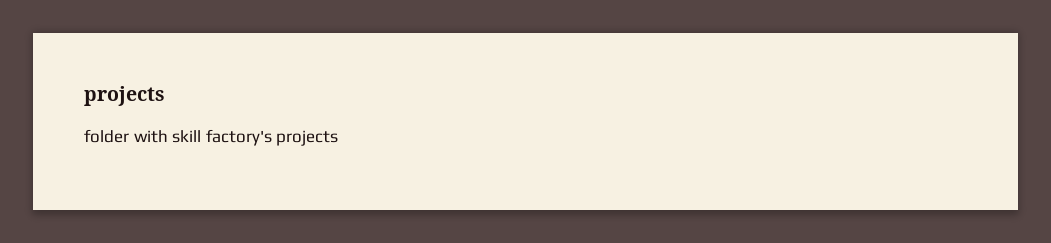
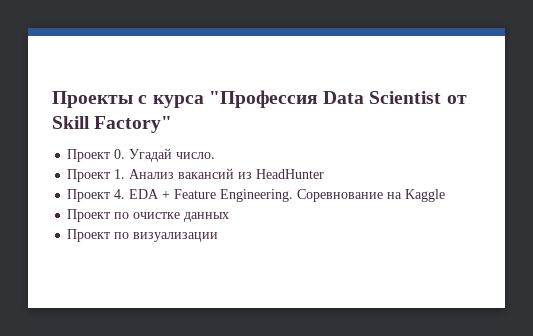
[84,86,165,106] [84,129,339,146] projects // folder with skill factory's projects -> [52,90,467,108] [52,116,173,133] [67,148,216,162] [67,168,325,182] [67,189,446,202] [67,209,230,222] [67,229,219,242] Проекты с курса "Профессия Data Scientist от Skill Factory" // Проект 0. Угадай число. // Проект 1. Анализ вакансий из HeadHunter // Проект 4. EDA + Feature Engineering. Соревнование на Kaggle // Проект по очистке данных // Проект по визуализации

